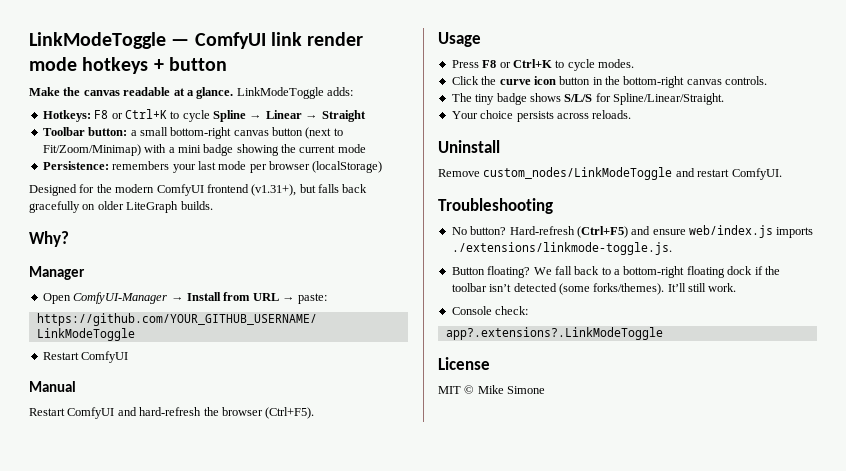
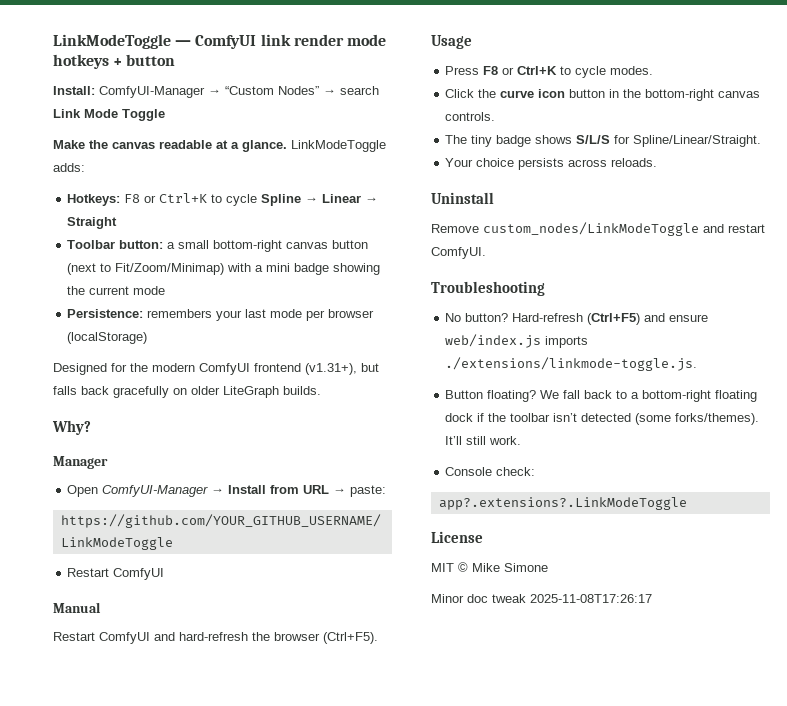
(227, 64) none -> [53,86,379,98] [53,109,165,121] // Install: ComfyUI-Manager → “Custom Nodes” → search Link Mode Toggle
(546, 390) none -> [431,594,652,603] // Minor doc tweak 2025-11-08T17:26:17

